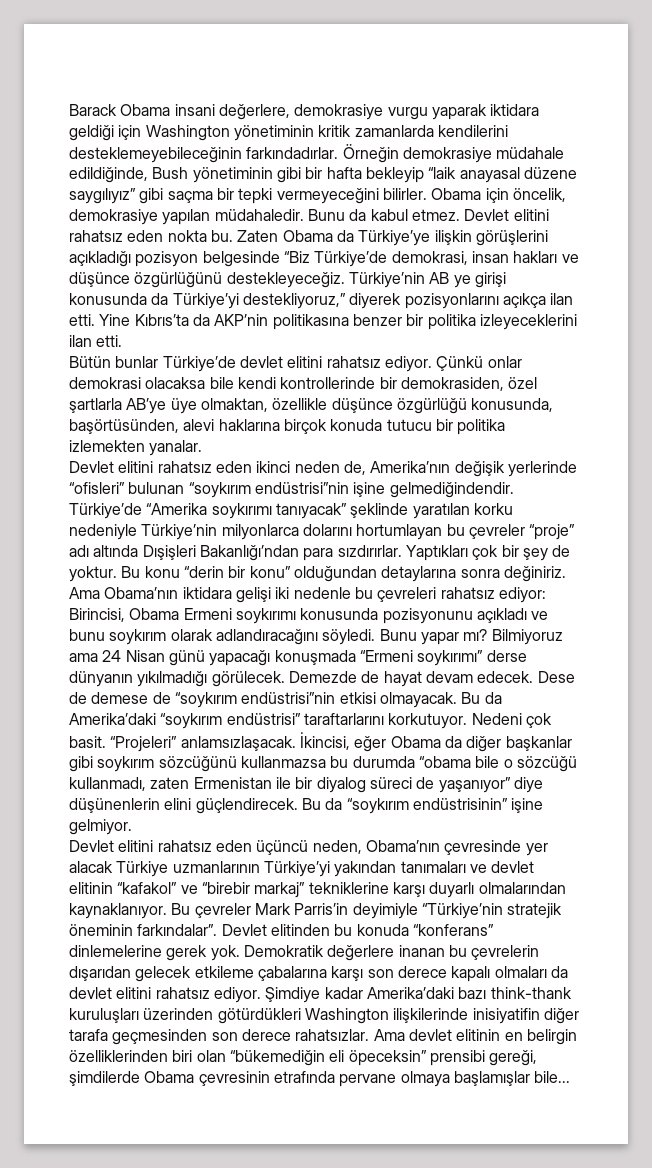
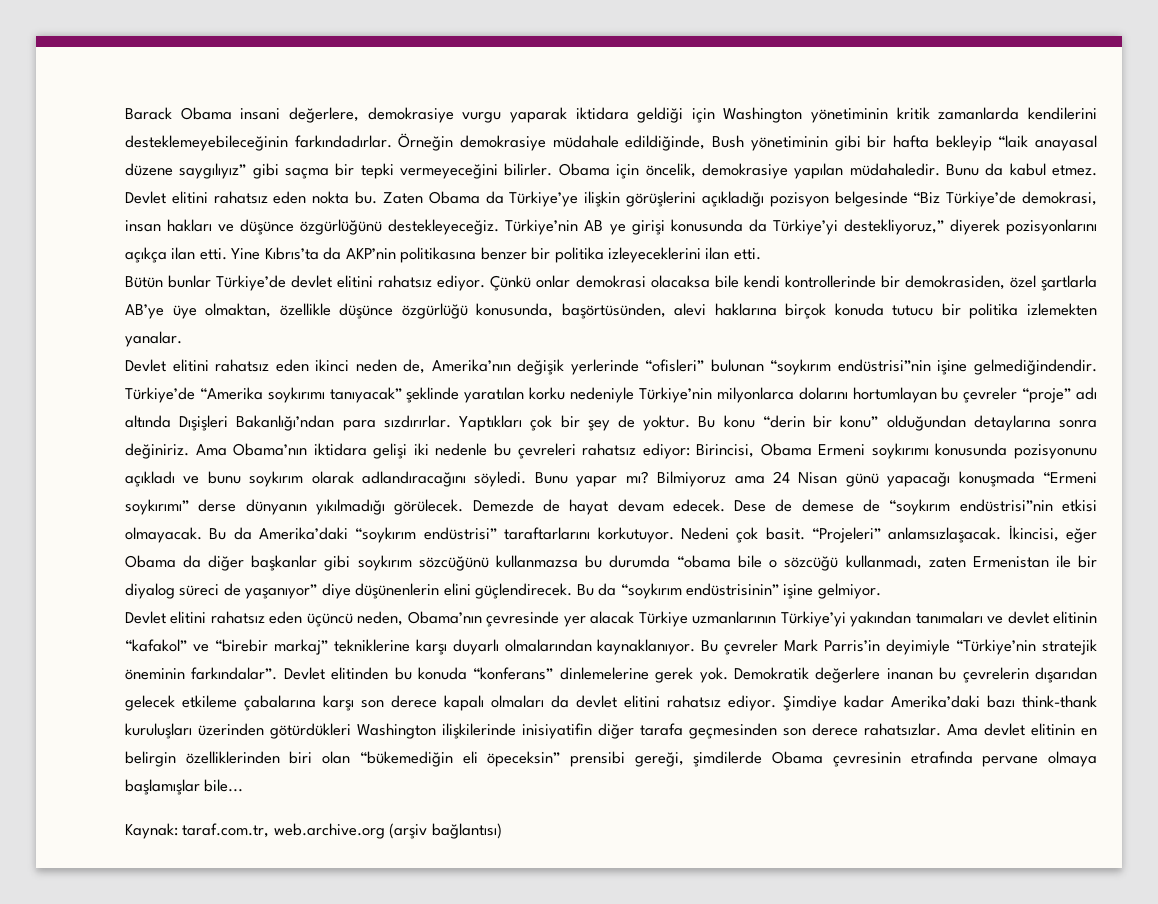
(571, 1077) none -> [125,823,502,839] // Kaynak: taraf.com.tr, web.archive.org (arşiv bağlantısı)

